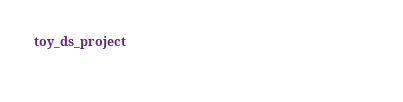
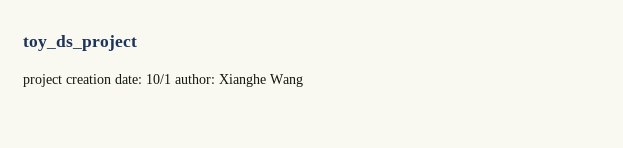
(126, 42) none -> [23,74,303,87] // project creation date: 10/1 author: Xianghe Wang

